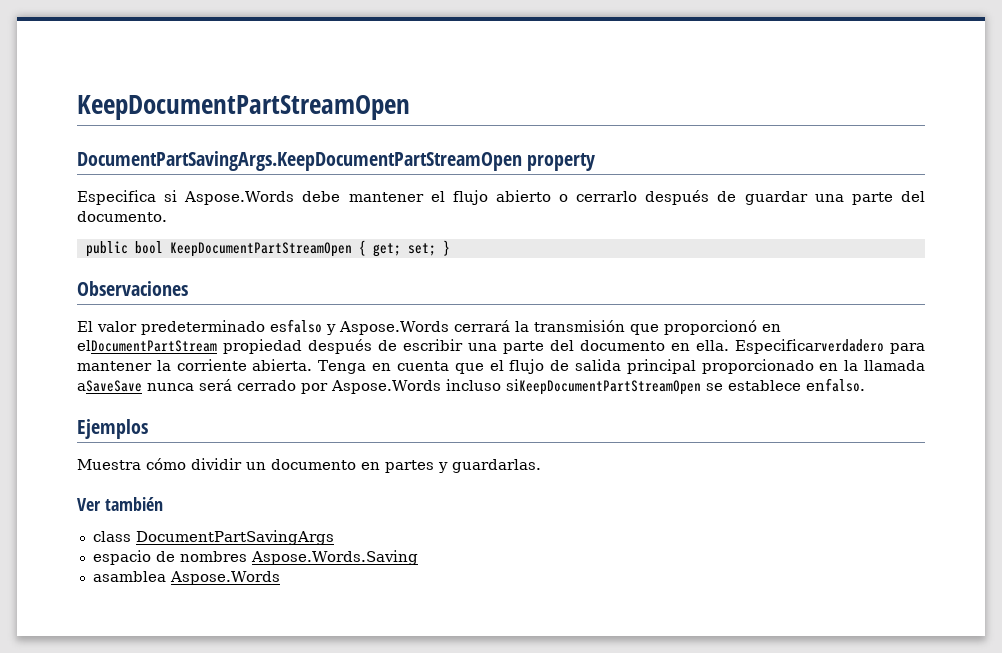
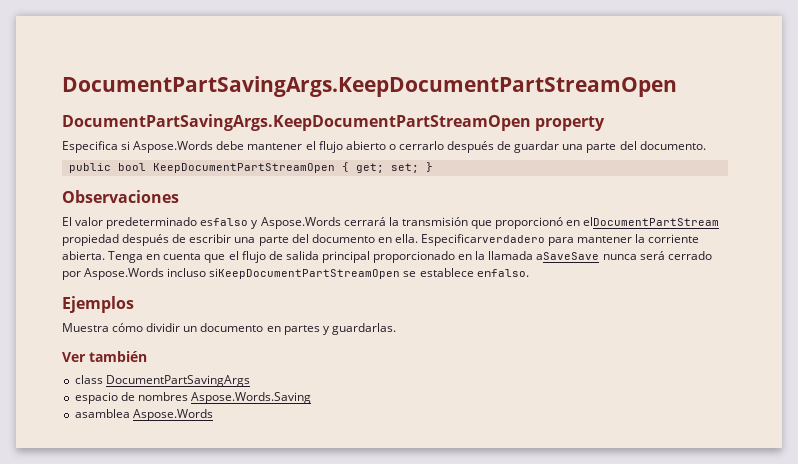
[77,95,410,120] KeepDocumentPartStreamOpen -> [62,76,677,97] DocumentPartSavingArgs.KeepDocumentPartStreamOpen

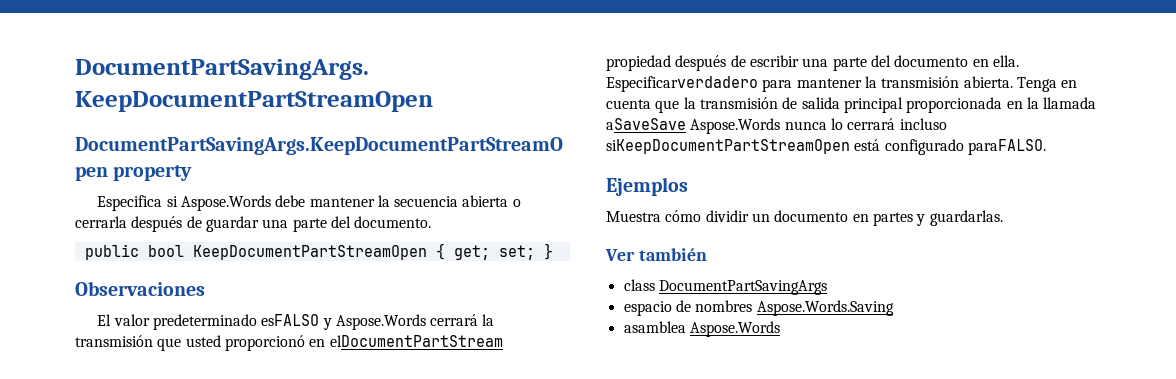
[305,141,444,153] el flujo abierto o cerrarlo -> [377,195,521,207] [75,216,127,228] la secuencia abierta o cerrarla
[200,218,249,226] esfalso -> [261,314,320,326] esFALSO
(492, 224) none -> [185,335,221,347] usted
[648,234,700,243] corriente -> [881,76,960,88] transmisión
[228,251,266,263] el flujo -> [683,97,778,109] la transmisión
[373,251,456,263] proporcionado -> [906,97,1003,113] proporcionada
[602,251,712,260] [62,268,529,280] nunca será cerrado por Aspose.Words incluso siKeepDocumentPartStreamOpen se establece enfalso. -> [690,118,947,134] [606,139,1046,155] Aspose.Words nunca lo cerrará incluso siKeepDocumentPartStreamOpen está configurado paraFALSO.

